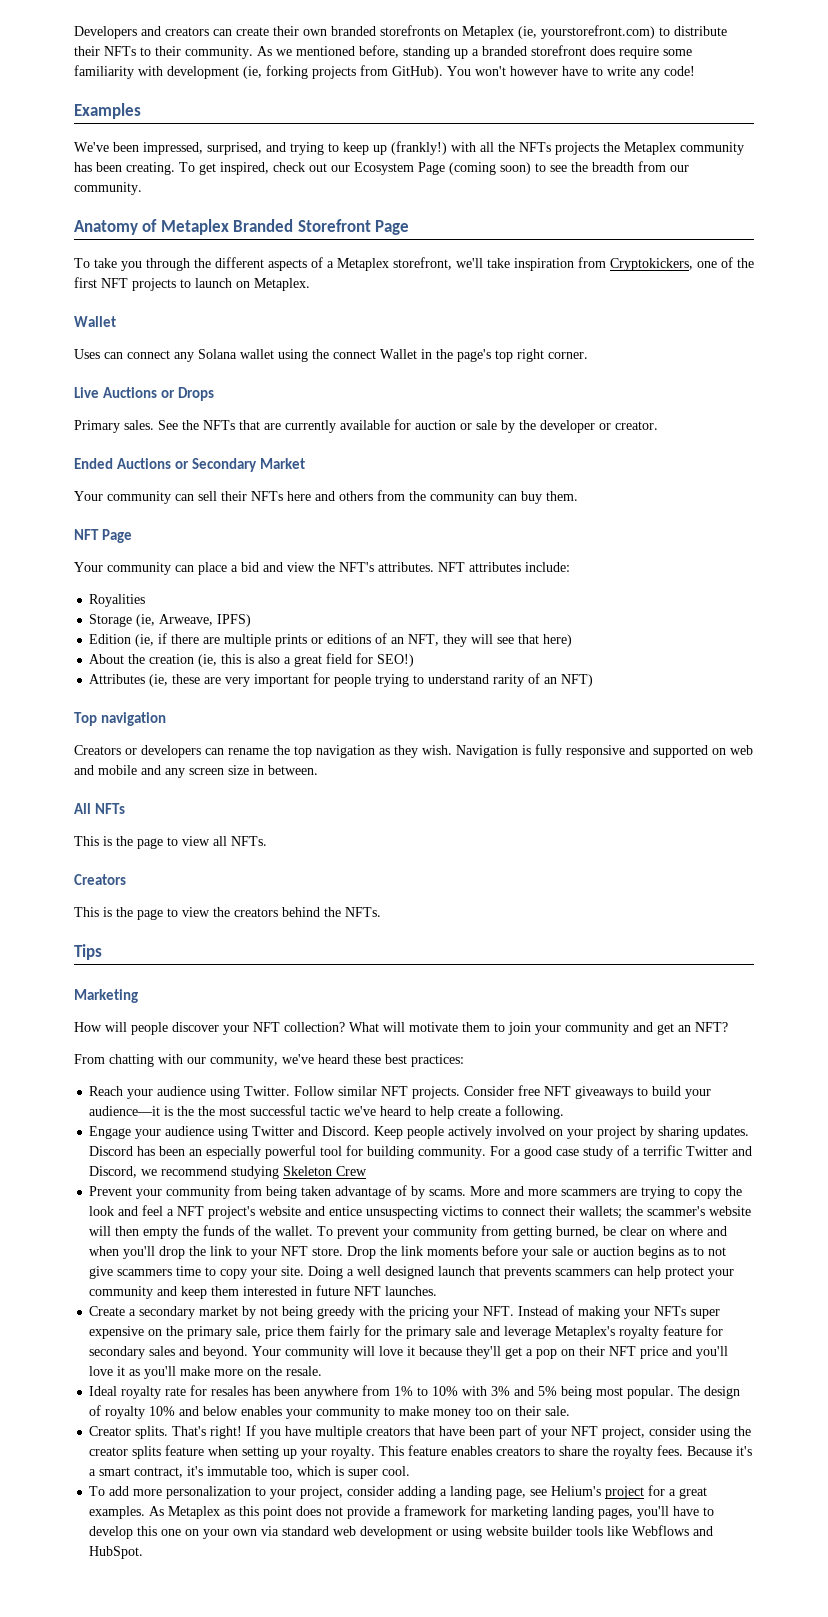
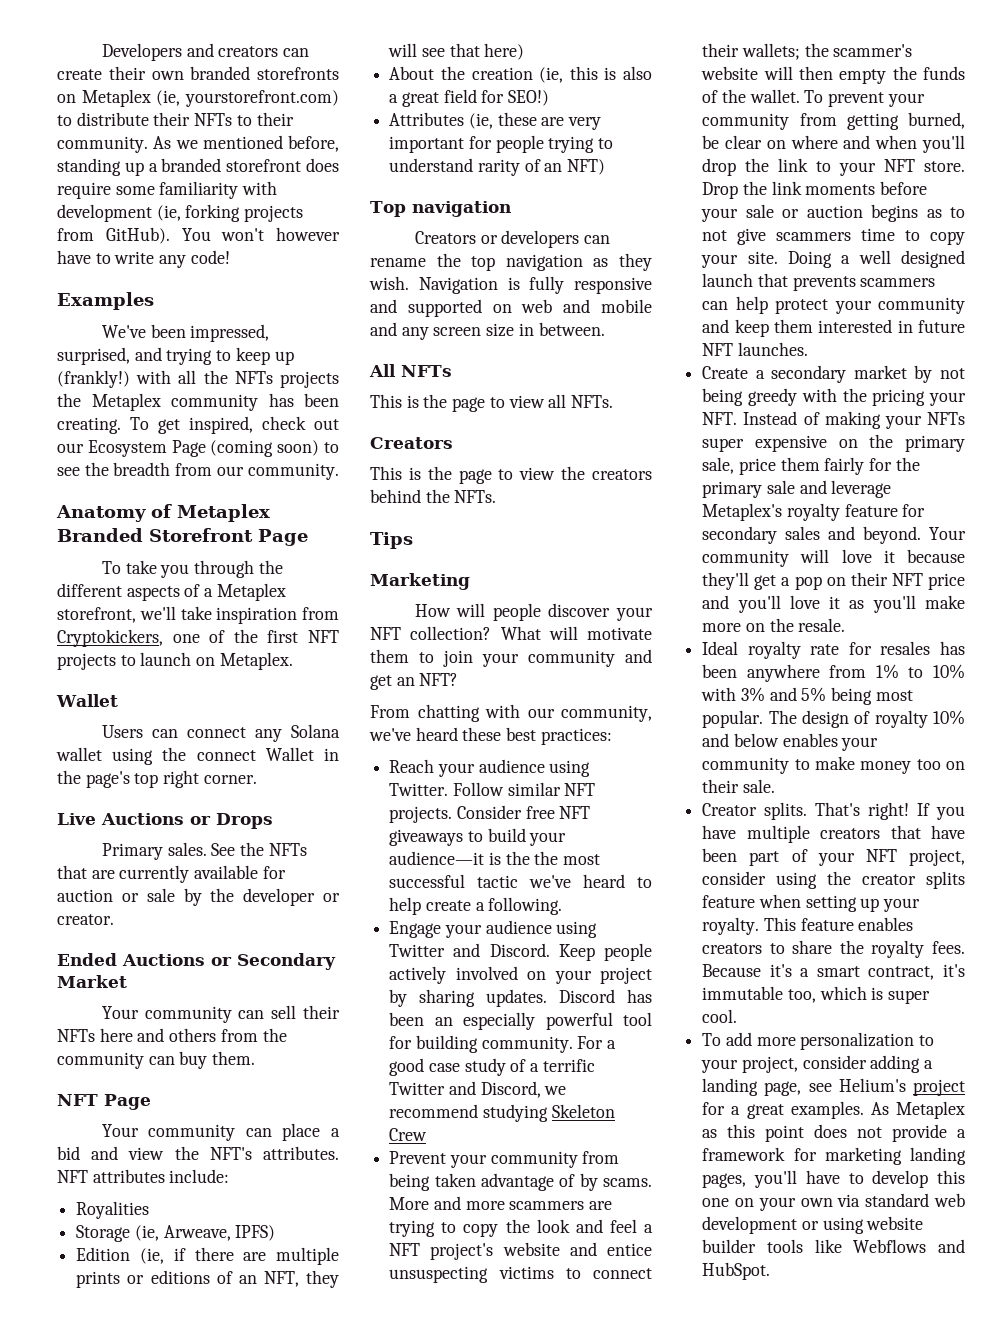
[74,349,100,359] Uses -> [101,725,143,738] Users

